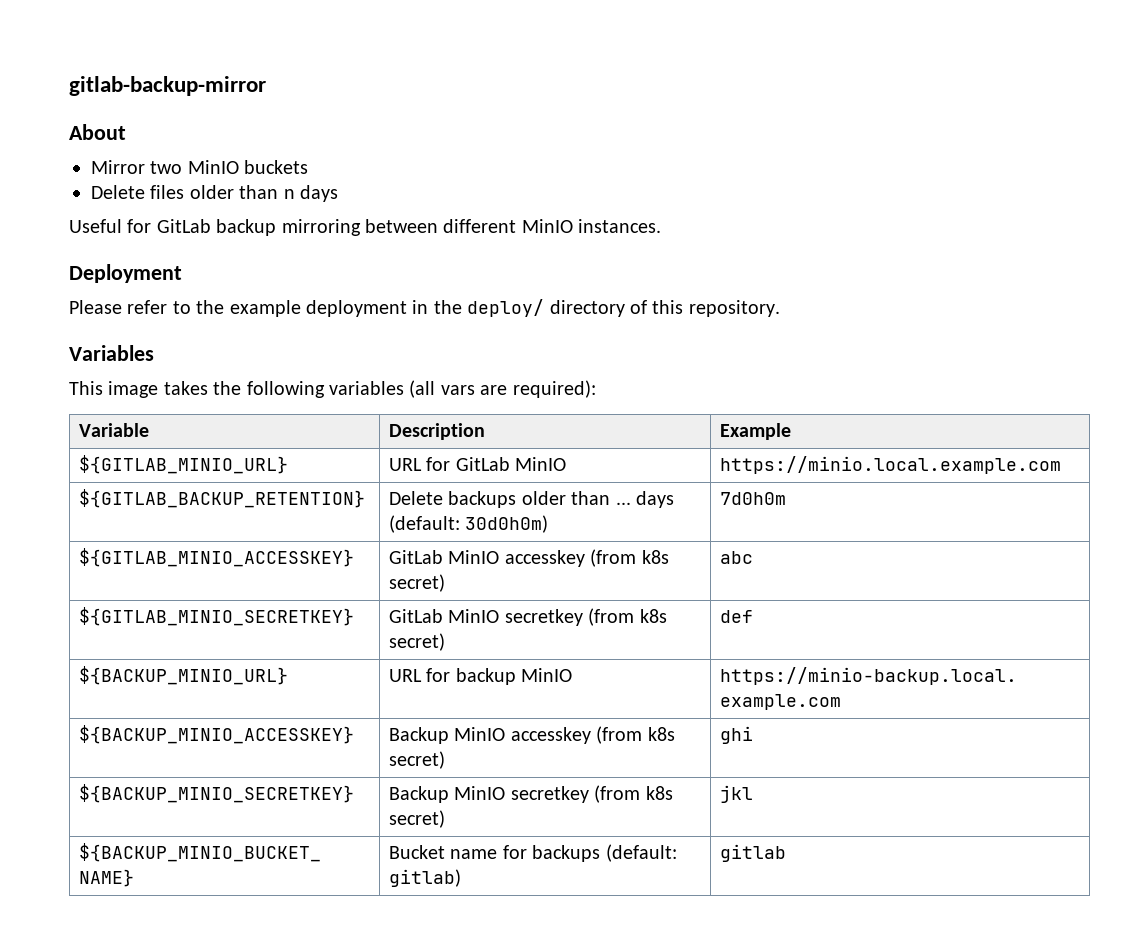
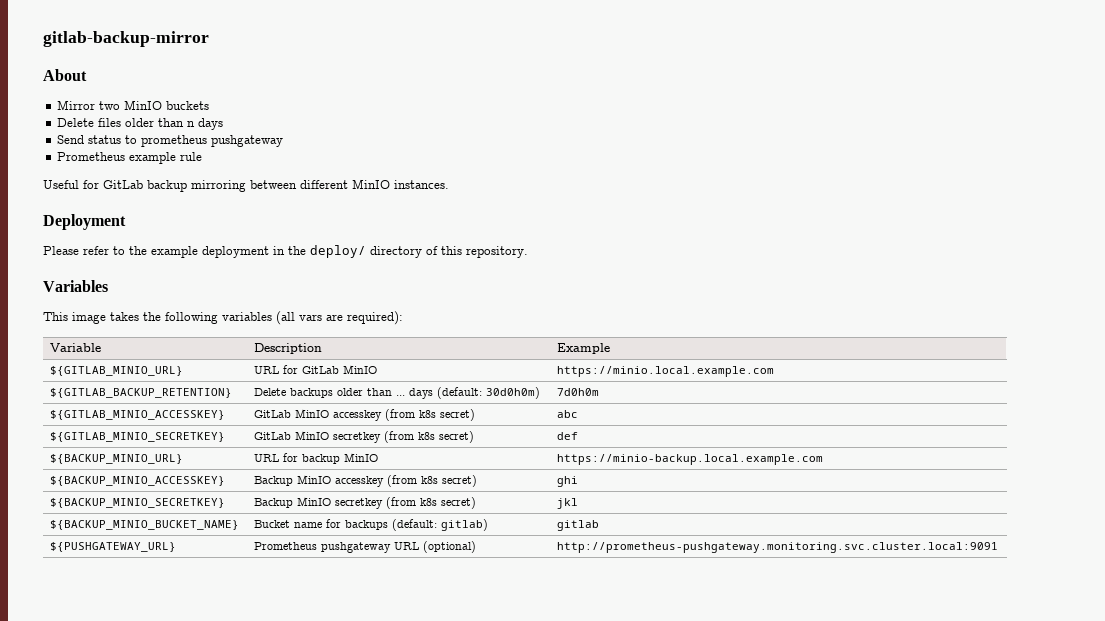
(338, 193) none -> [57,135,284,147] [57,152,203,164] // Send status to prometheus pushgateway // Prometheus example rule
(787, 853) none -> [50,542,177,552] [254,541,477,553] [557,542,999,553] // ${PUSHGATEWAY_URL} | Prometheus pushgateway URL (optional) | http://prometheus-pushgateway.monitoring.svc.cluster.local:9091

